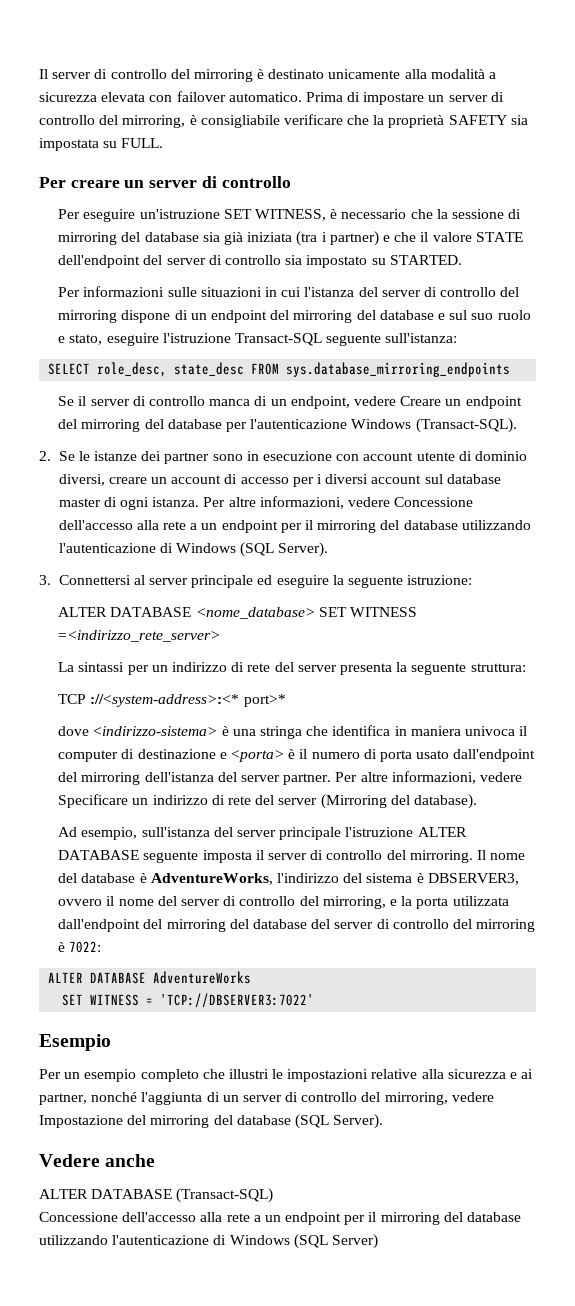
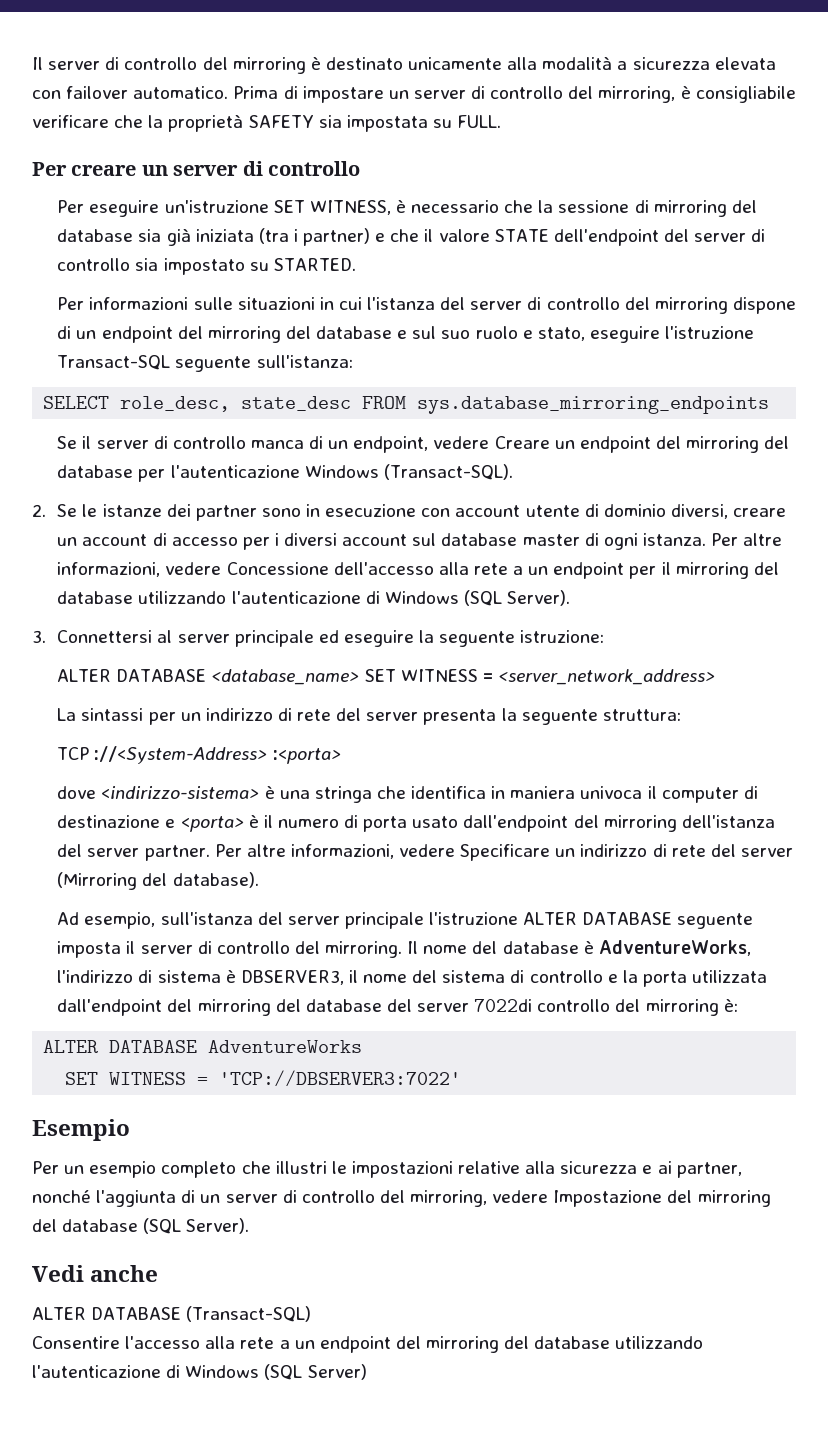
[195,607,418,619] [58,630,221,642] <nome_database> SET WITNESS =<indirizzo_rete_server> -> [211,669,716,685] <database_name> SET WITNESS = <server_network_address>
[90,694,286,707] ://<system-address>:<* port>* -> [94,746,341,764] ://<System-Address> :<porta>
[343,873,363,883] del -> [138,970,153,983] di
[58,899,103,906] ovvero -> (344, 977) none
[181,896,386,909] server di controllo del mirroring, -> [442,970,603,983] sistema di controllo
[376,919,536,932] [58,941,102,953] di controllo del mirroring è 7022: -> [474,999,738,1016] 7022di controllo del mirroring è:
[39,1154,100,1167] Vedere -> [32,1265,84,1282] Vedi
[39,1212,377,1225] Concessione dell'accesso alla rete a un endpoint per il -> [32,1336,421,1353] Consentire l'accesso alla rete a un endpoint del

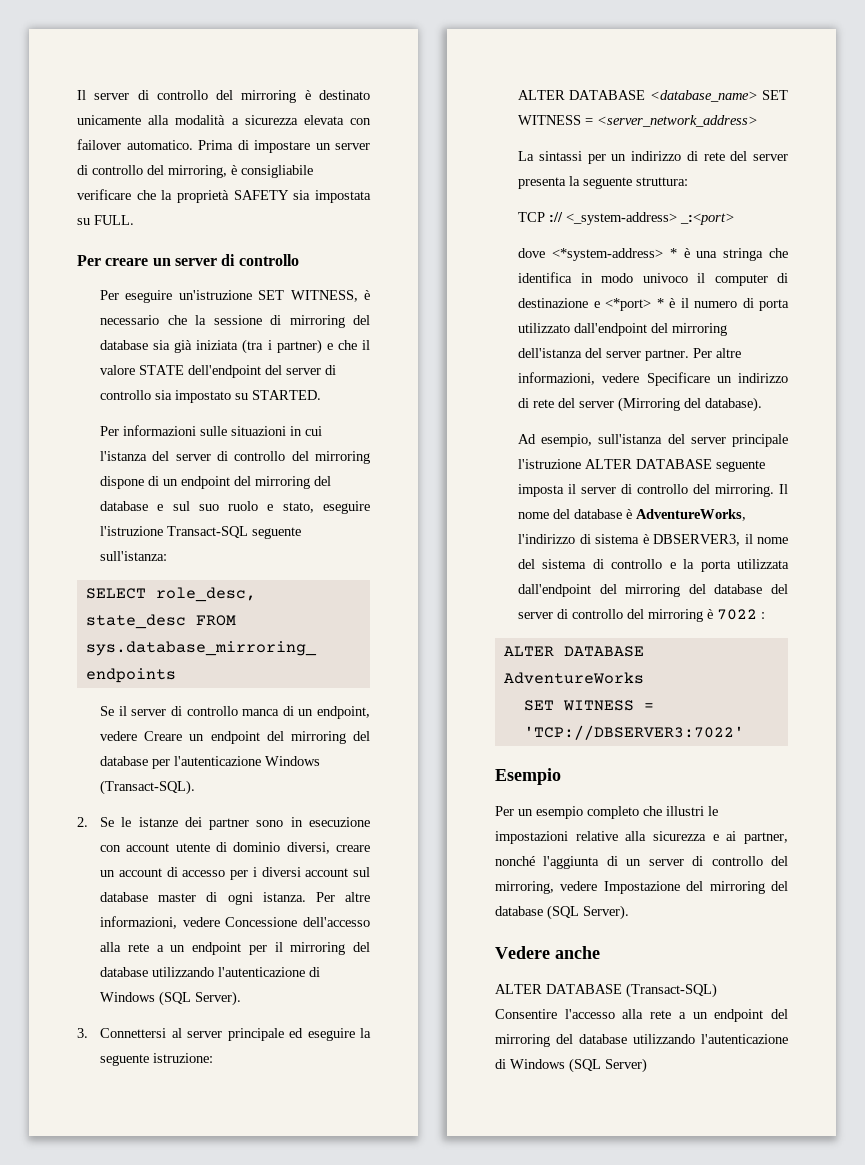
[94,746,341,764] ://<System-Address> :<porta> -> [549,212,736,225] :// <_system-address> _:<port>
[101,786,260,799] <indirizzo-sistema> -> [551,248,677,261] <*system-address> *
[510,786,643,799] maniera univoca -> [601,273,688,283] modo univoco
[180,816,244,832] <porta> -> [605,298,664,311] <*port> *
[412,816,459,828] usato -> [518,323,571,333] utilizzato
[474,999,738,1016] 7022di controllo del mirroring è: -> [557,609,766,622] di controllo del mirroring è 7022 :
[32,1265,84,1282] Vedi -> [495,946,550,959] Vedere

